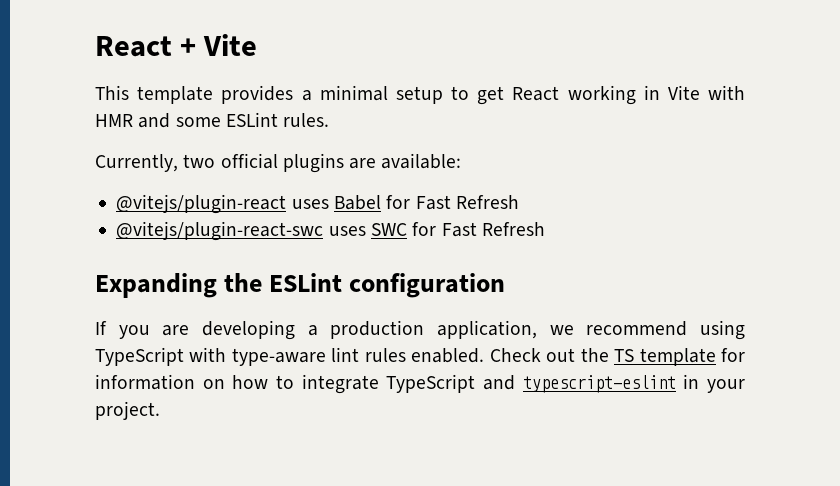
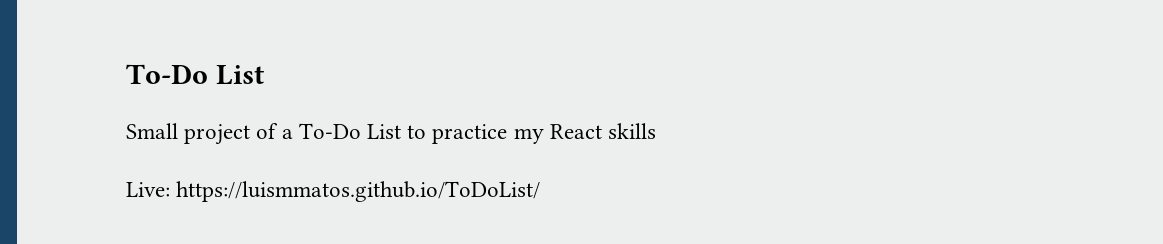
[95,34,258,57] [95,85,745,105] [95,112,330,128] [95,153,462,173] [116,194,519,214] [116,221,545,241] [95,273,506,298] [95,320,745,340] [95,347,745,366] [95,374,745,394] [95,401,160,420] React + Vite // This template provides a minimal setup to get React working in Vite with HMR and some ESLint rules. // Currently, two official plugins are available: // @vitejs/plugin-react uses Babel for Fast Refresh // @vitejs/plugin-react-swc uses SWC for Fast Refresh // Expanding the ESLint configuration // If you are developing a production application, we recommend using TypeScript with type-aware lint rules enabled. Check out the TS template for information on how to integrate TypeScript and typescript-eslint in your project. -> [126,64,264,85] [126,123,657,145] [126,181,541,202] To-Do List // Small project of a To-Do List to practice my React skills // Live: https://luismmatos.github.io/ToDoList/

